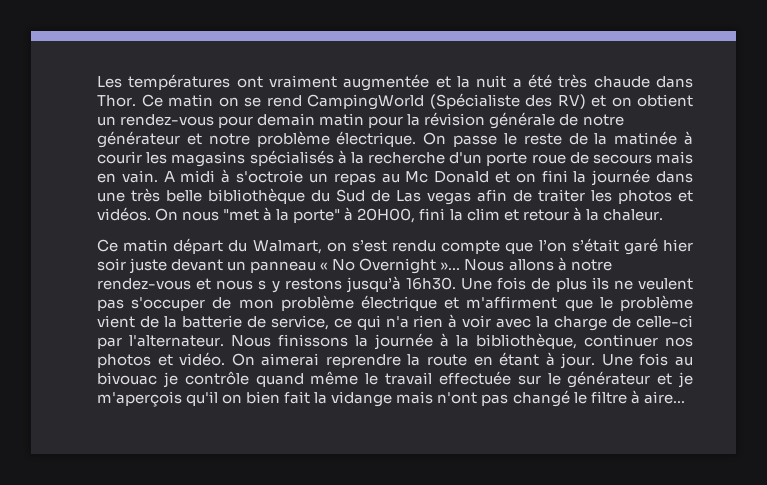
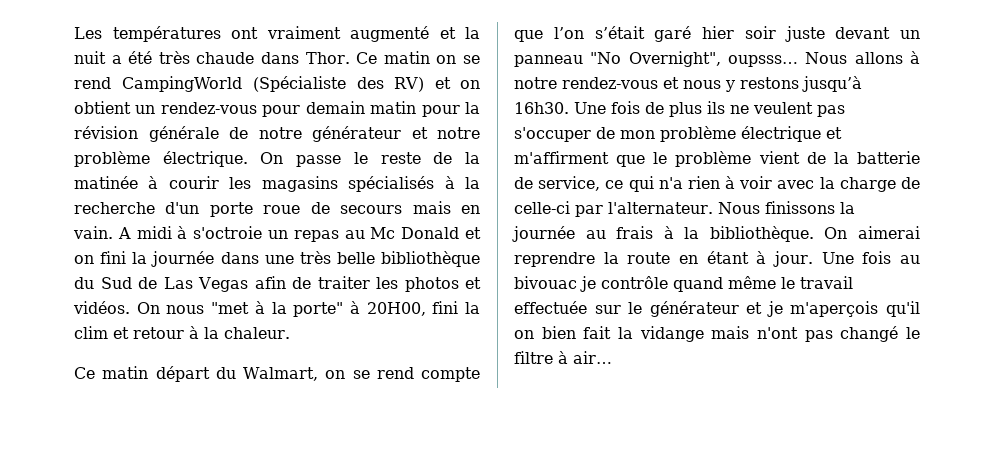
[343,74,430,91] augmentée -> [350,26,429,42] augmenté
[427,192,471,205] vegas -> [198,277,249,292] Vegas
[351,239,437,252] s’est rendu -> [352,367,414,379] se rend
[320,258,461,274] « No Overnight »... -> [590,51,798,67] "No Overnight", oupsss…
[258,280,267,290] s -> (721, 84) none
[440,333,693,349] [97,352,226,368] à la bibliothèque, continuer nos photos et vidéo. -> [585,226,814,242] au frais à la bibliothèque.
[643,391,685,404] aire... -> [573,351,612,364] air…

